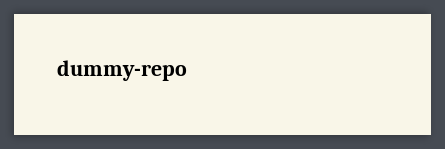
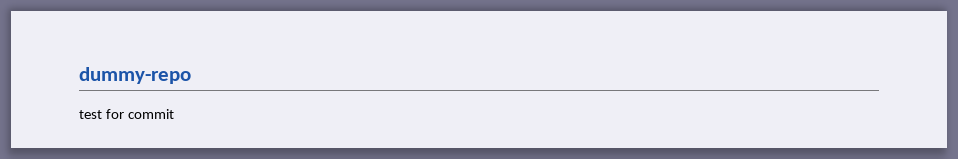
(187, 70) none -> [79,109,174,119] // test for commit

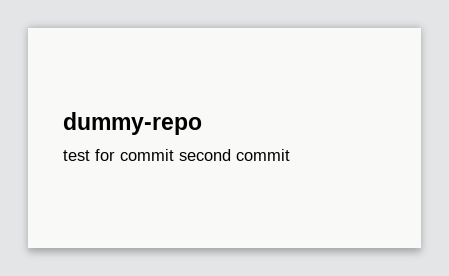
(174, 114) none -> [179,149,290,161] second commit

